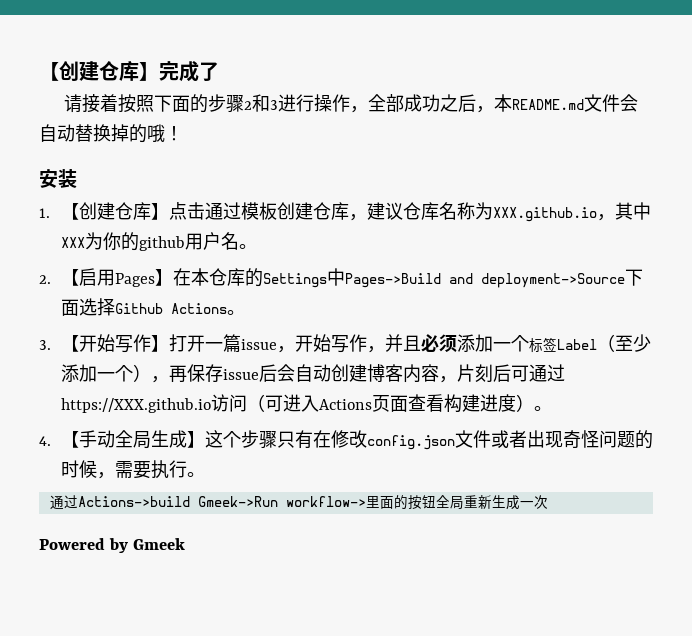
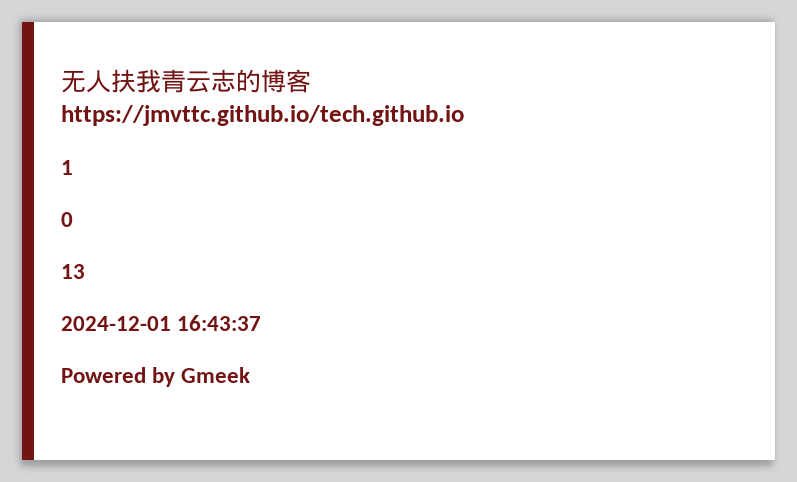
[39,60,219,82] [63,94,638,113] [39,124,183,143] [39,169,77,188] [39,202,651,222] [60,232,257,251] [39,268,643,288] [60,298,245,316] [39,334,651,353] [60,364,565,383] [60,394,552,413] [39,430,653,450] [60,460,205,479] [49,495,548,510] 【创建仓库】完成了 // 请接着按照下面的步骤2和3进行操作，全部成功之后，本README.md文件会自动替换掉的哦！ // 安装 // 1.【创建仓库】点击通过模板创建仓库，建议仓库名称为XXX.github.io，其中XXX为你的github用户名。 // 2.【启用Pages】在本仓库的Settings中Pages->Build and deployment->Source下面选择Github Actions。 // 3.【开始写作】打开一篇issue，开始写作，并且必须添加一个标签Label（至少添加一个），再保存issue后会自动创建博客内容，片刻后可通过https://XXX.github.io访问（可进入Actions页面查看构建进度）。 // 4.【手动全局生成】这个步骤只有在修改config.json文件或者出现奇怪问题的时候，需要执行。 // 通过Actions->build Gmeek->Run workflow->里面的按钮全局重新生成一次 -> [61,69,311,93] [61,105,464,126] [61,160,73,175] [61,212,73,227] [61,264,85,279] [61,315,262,331] 无人扶我青云志的博客https://jmvttc.github.io/tech.github.io // 1 // 0 // 13 // 2024-12-01 16:43:37

